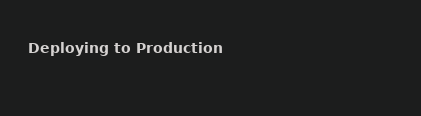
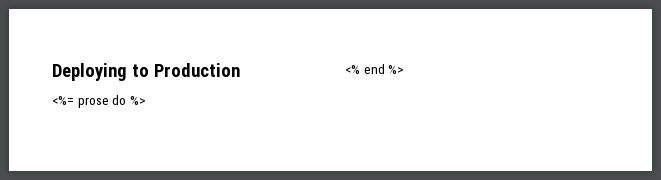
(223, 47) none -> [52,95,146,108] [345,64,405,74] // <%= prose do %> // <% end %>

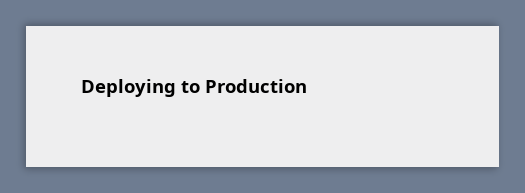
[52,95,146,108] [345,64,405,74] // <%= prose do %> // <% end %> -> (307, 86) none

